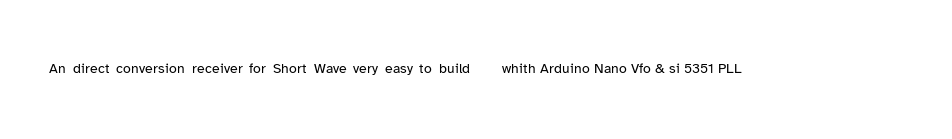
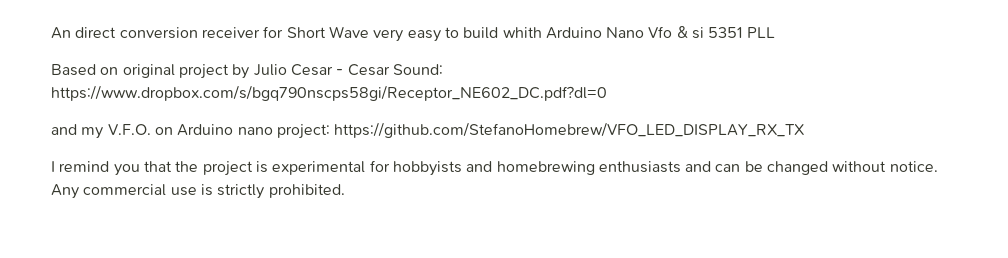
(742, 68) none -> [51,64,443,79] [51,85,607,101] [51,122,806,139] [51,160,938,176] [51,184,345,199] // Based on original project by Julio Cesar - Cesar Sound: https://www.dropbox.com/s/bgq790nscps58gi/Receptor_NE602_DC.pdf?dl=0 // and my V.F.O. on Arduino nano project: https://github.com/StefanoHomebrew/VFO_LED_DISPLAY_RX_TX // I remind you that the project is experimental for hobbyists and homebrewing enthusiasts and can be changed without notice. Any commercial use is strictly prohibited.

